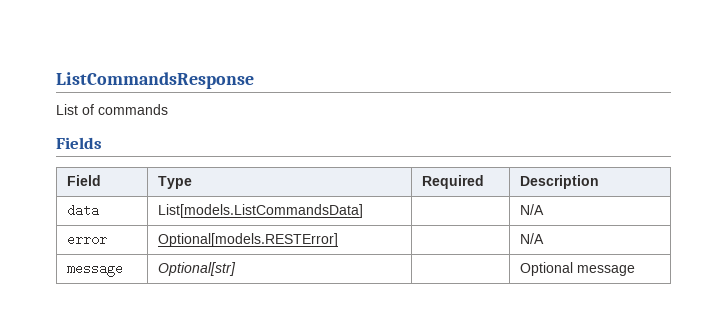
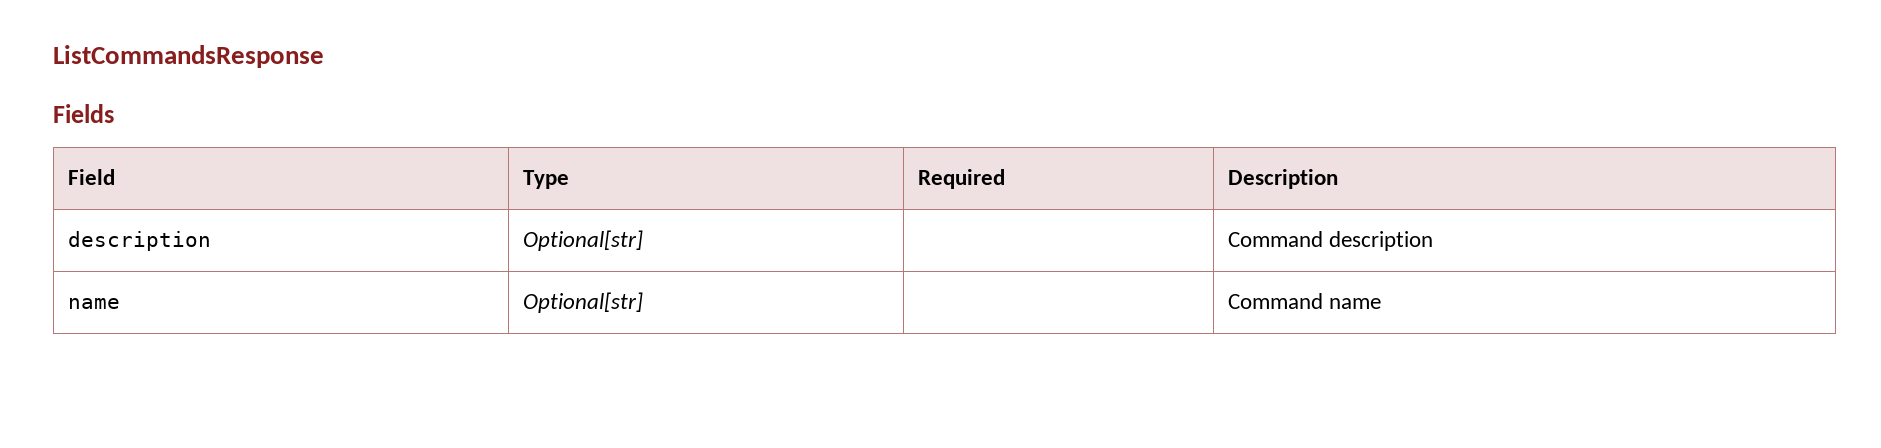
[56,104,168,115] // List of commands -> (324, 56) none
[66,204,99,217] [157,204,363,218] [519,204,544,215] [66,233,107,246] [157,233,338,247] [519,233,544,244] [66,262,123,277] [157,262,236,276] [519,262,635,276] data | List[models.ListCommandsData] | | N/A // error | Optional[models.RESTError] | | N/A // message | Optional[str] | | Optional message -> [68,231,212,251] [523,230,644,251] [1228,231,1434,251] [68,298,121,309] [523,292,644,313] [1228,293,1382,309] description | Optional[str] | | Command description // name | Optional[str] | | Command name

